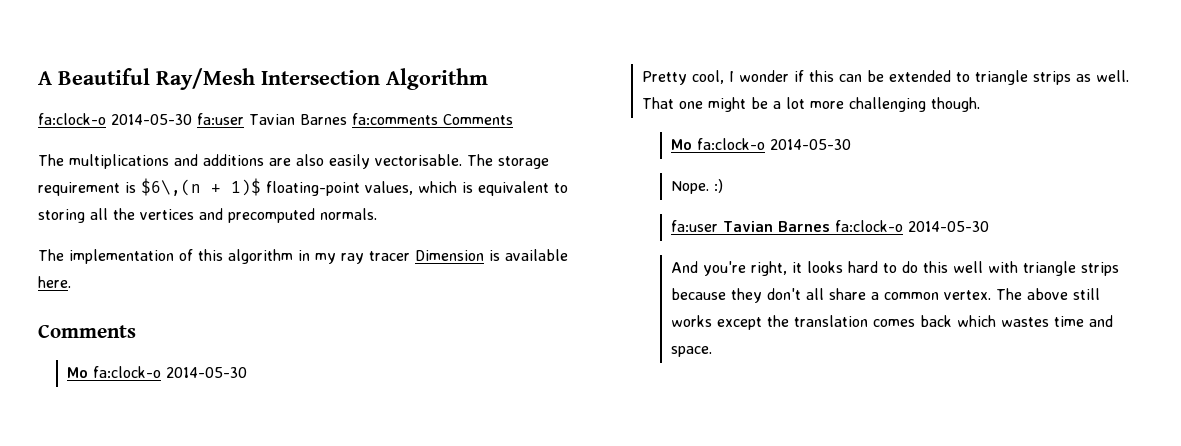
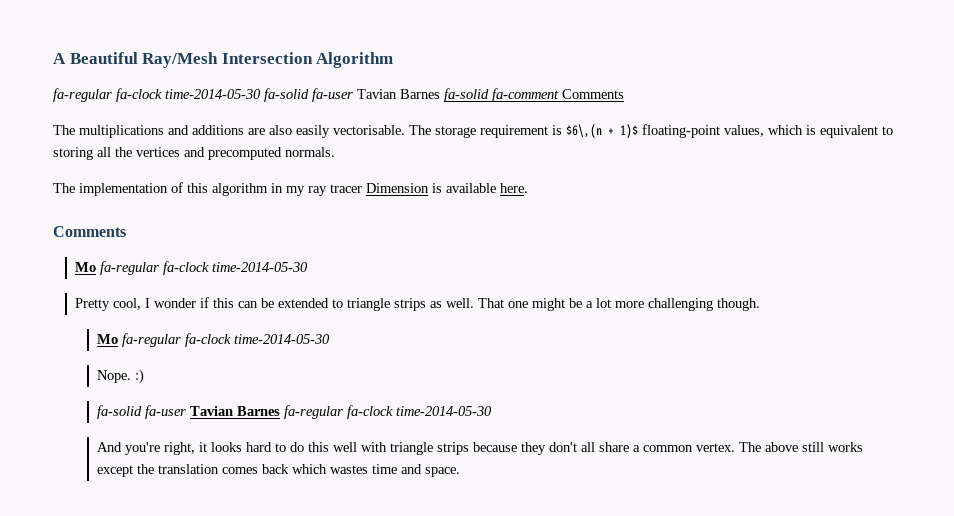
[38,113,438,125] fa:clock-o 2014-05-30 fa:user Tavian Barnes fa:comments -> [53,88,559,102] fa-regular fa-clock time-2014-05-30 fa-solid fa-user Tavian Barnes fa-solid fa-comment
[92,366,247,378] fa:clock-o 2014-05-30 -> [99,261,308,275] fa-regular fa-clock time-2014-05-30
[696,138,851,150] fa:clock-o 2014-05-30 -> [121,333,330,347] fa-regular fa-clock time-2014-05-30
[670,220,989,232] fa:user Tavian Barnes fa:clock-o 2014-05-30 -> [96,405,492,419] fa-solid fa-user Tavian Barnes fa-regular fa-clock time-2014-05-30

